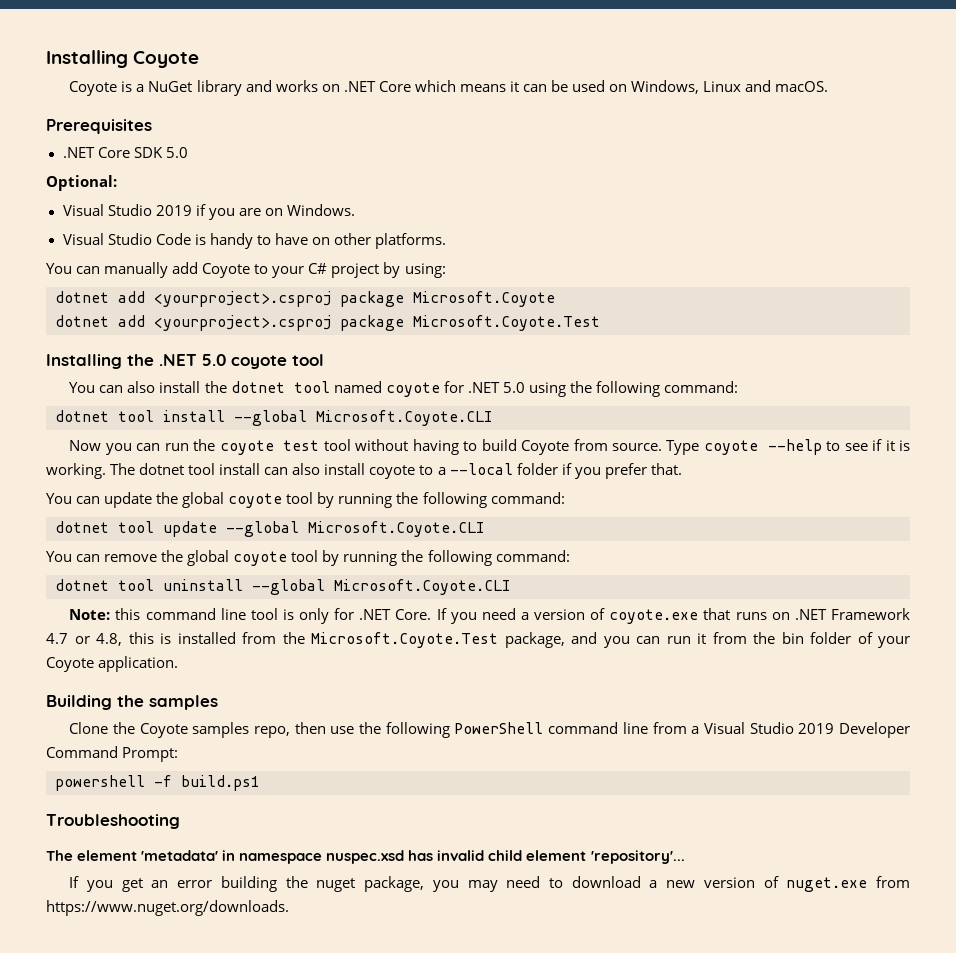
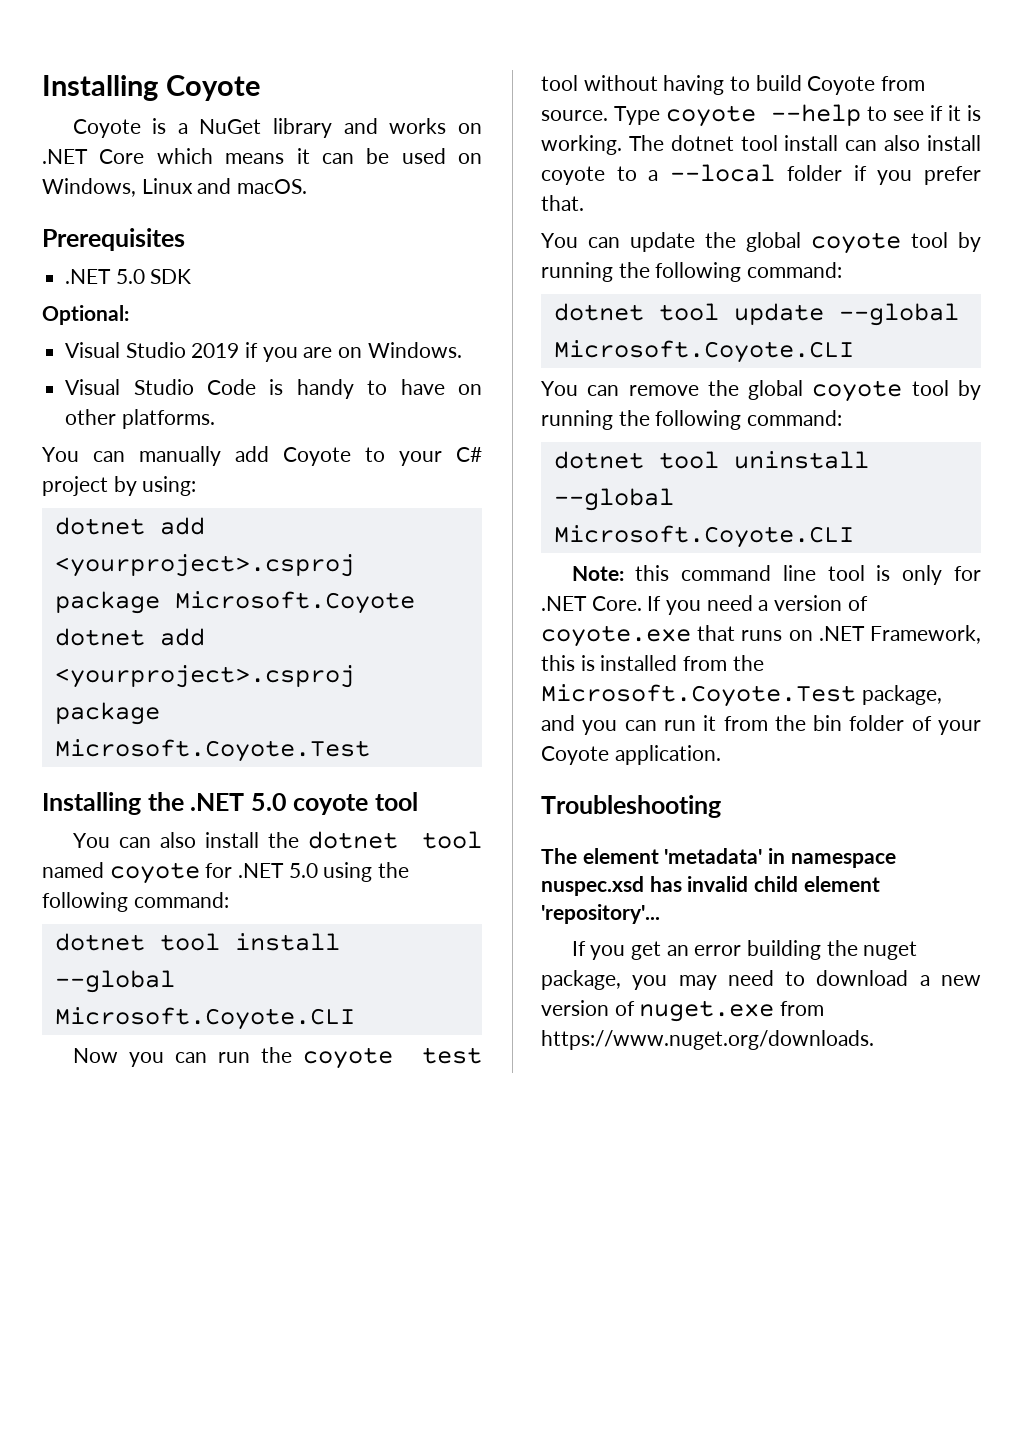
[97,147,130,158] Core -> [115,269,145,284] 5.0
[165,147,188,158] 5.0 -> (192, 276) none
[831,608,911,620] [46,633,122,646] Framework 4.7 or 4.8, -> [870,625,981,644] Framework,
[46,695,218,710] [69,722,911,738] [46,746,179,762] [55,775,260,791] // Building the samples // Clone the Coyote samples repo, then use the following PowerShell command line from a Visual Studio 2019 Developer Command Prompt: // powershell -f build.ps1 -> (721, 755) none

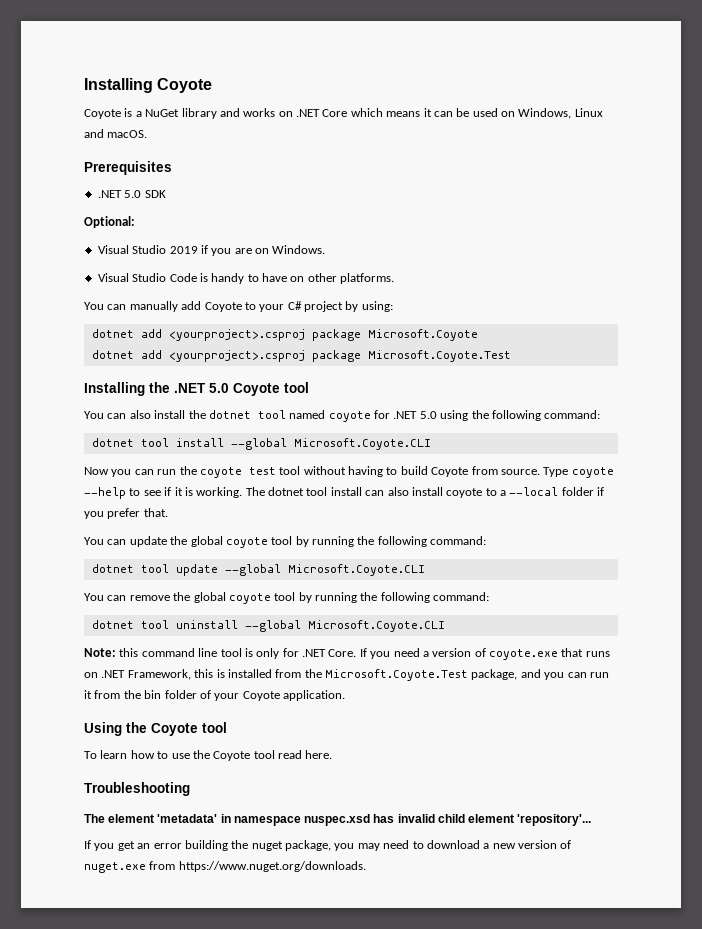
[293,794,369,815] coyote -> [233,383,280,396] Coyote
(721, 755) none -> [84,722,227,736] [84,750,333,761] // Using the Coyote tool // To learn how to use the Coyote tool read here.

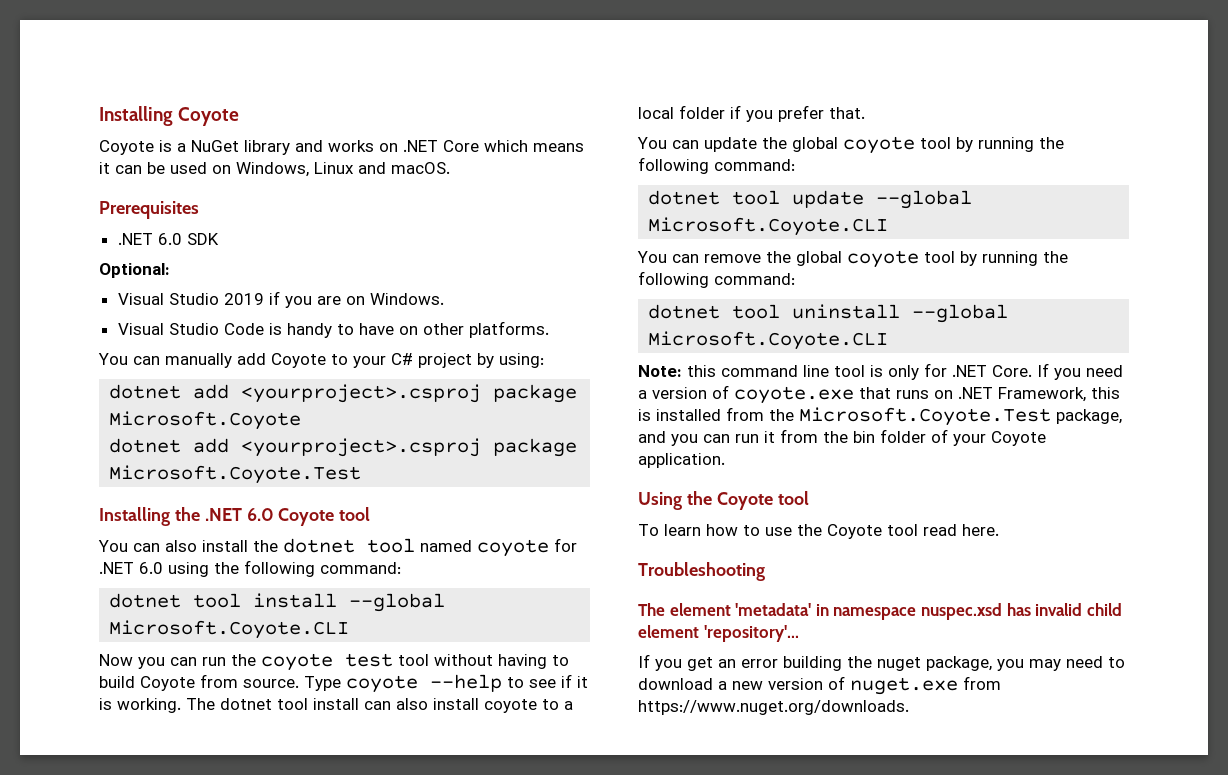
[124,190,142,198] 5.0 -> [157,233,182,245] 6.0
[209,383,229,393] 5.0 -> [246,508,274,521] 6.0
[419,411,437,419] 5.0 -> [139,562,163,574] 6.0
[509,487,559,496] --local -> [638,107,674,119] local

